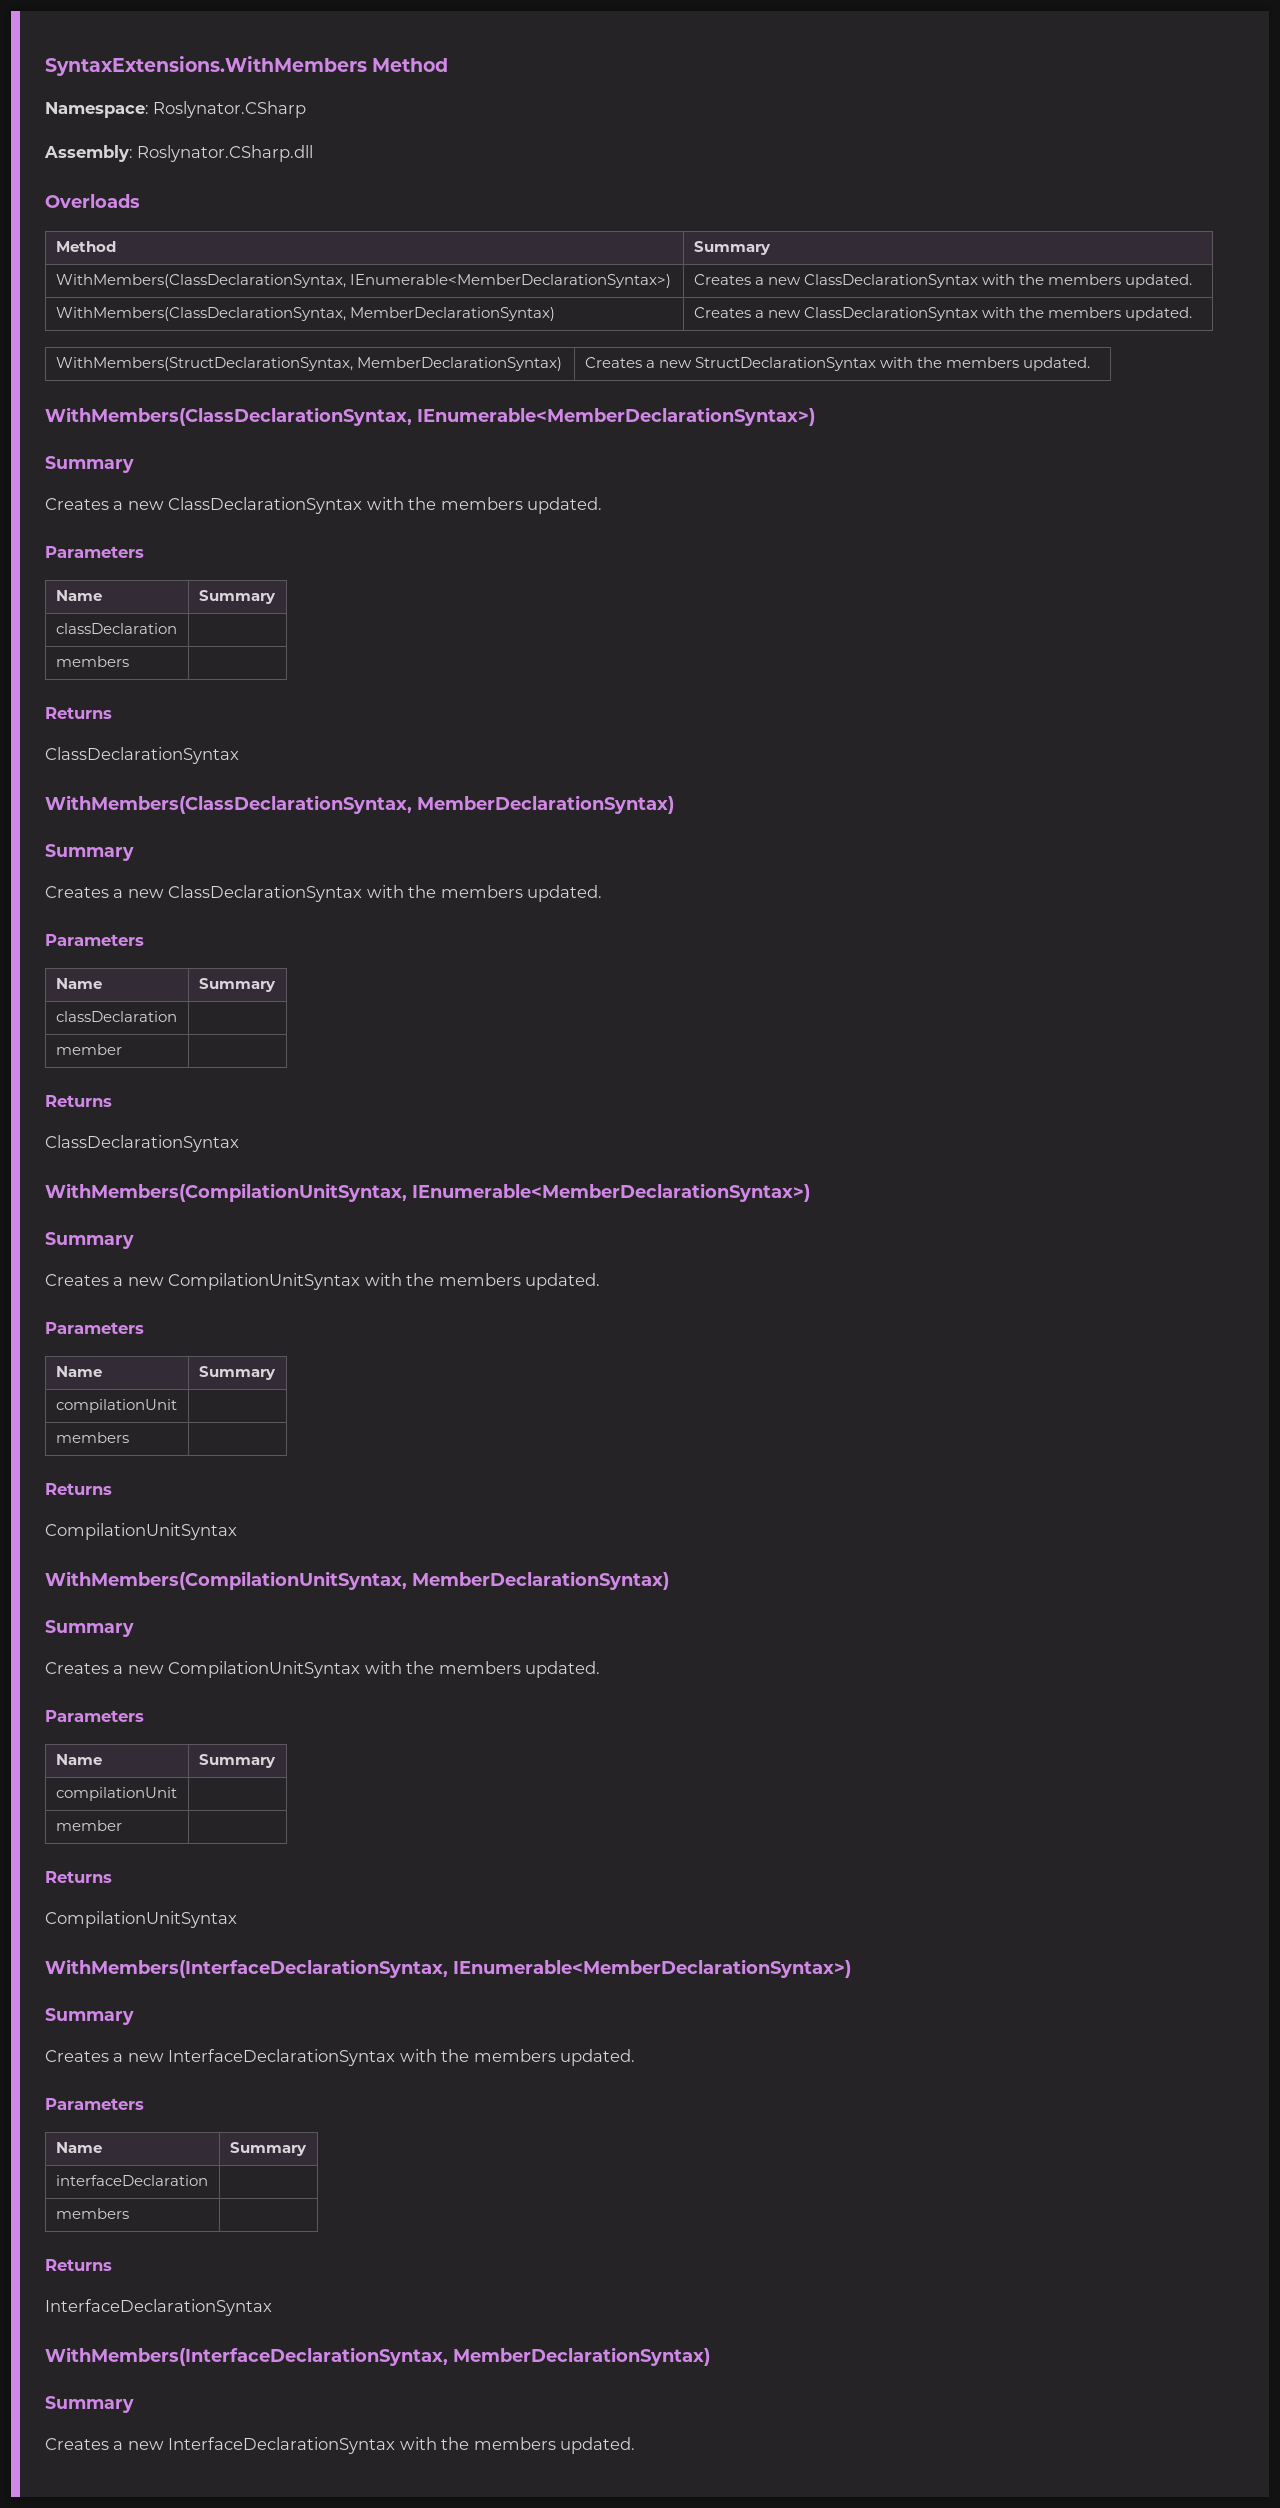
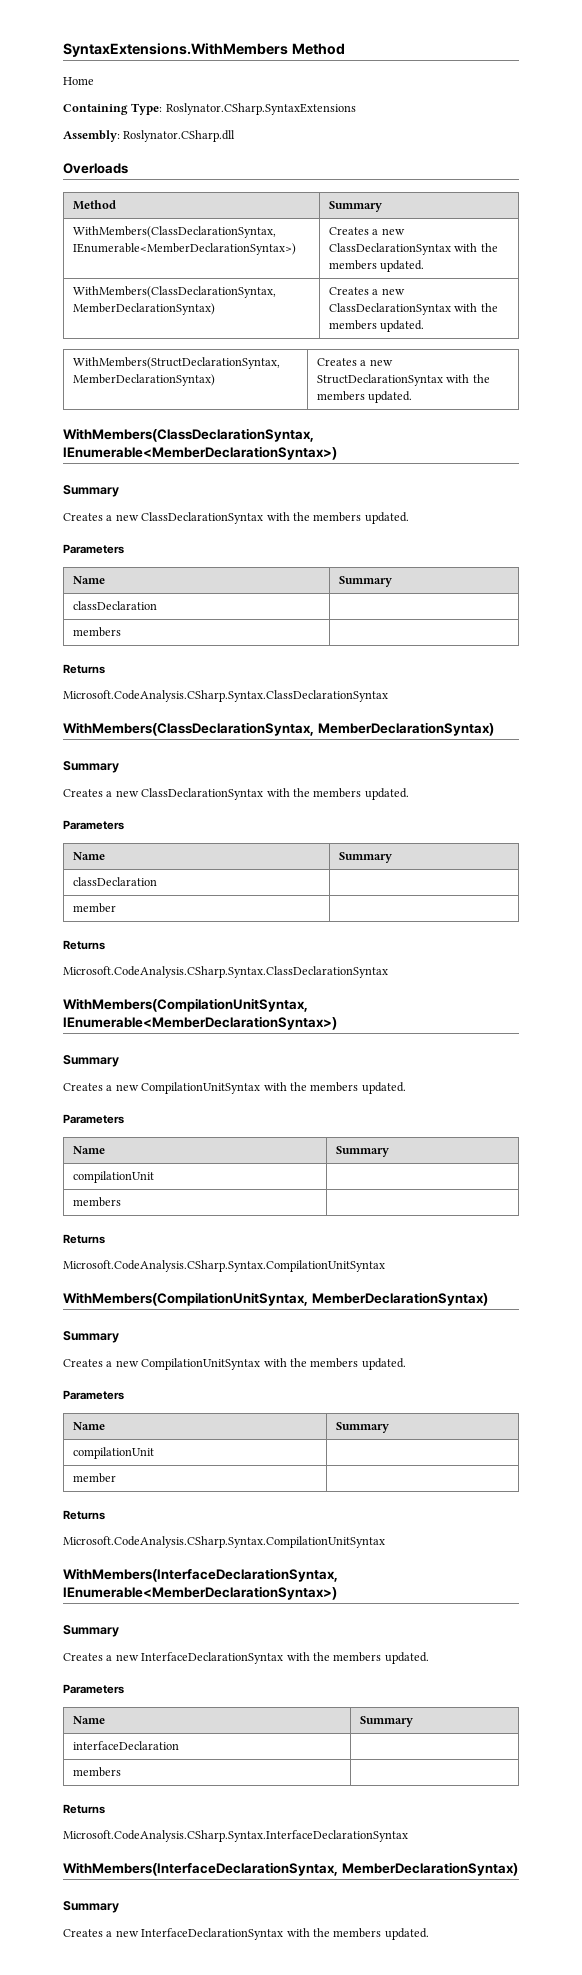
[45,101,307,118] Namespace: Roslynator.CSharp -> [63,77,94,85] [63,103,356,115] Home // Containing Type: Roslynator.CSharp.SyntaxExtensions
[45,747,239,764] ClassDeclarationSyntax -> [63,690,388,702] Microsoft.CodeAnalysis.CSharp.Syntax.ClassDeclarationSyntax
[45,1135,239,1152] ClassDeclarationSyntax -> [63,966,388,978] Microsoft.CodeAnalysis.CSharp.Syntax.ClassDeclarationSyntax
[45,1523,237,1540] CompilationUnitSyntax -> [63,1260,385,1272] Microsoft.CodeAnalysis.CSharp.Syntax.CompilationUnitSyntax
[45,1911,237,1928] CompilationUnitSyntax -> [63,1536,385,1548] Microsoft.CodeAnalysis.CSharp.Syntax.CompilationUnitSyntax
[45,2299,272,2316] InterfaceDeclarationSyntax -> [63,1830,408,1842] Microsoft.CodeAnalysis.CSharp.Syntax.InterfaceDeclarationSyntax

